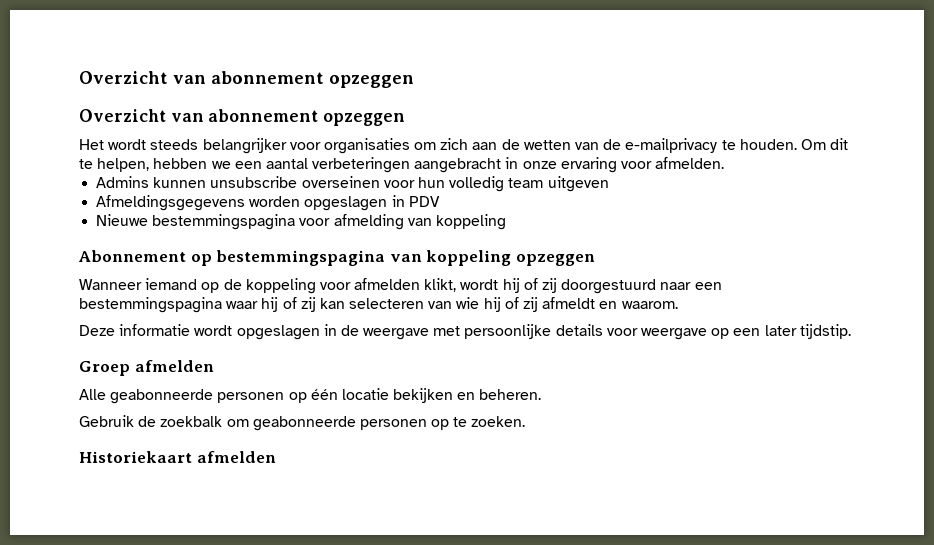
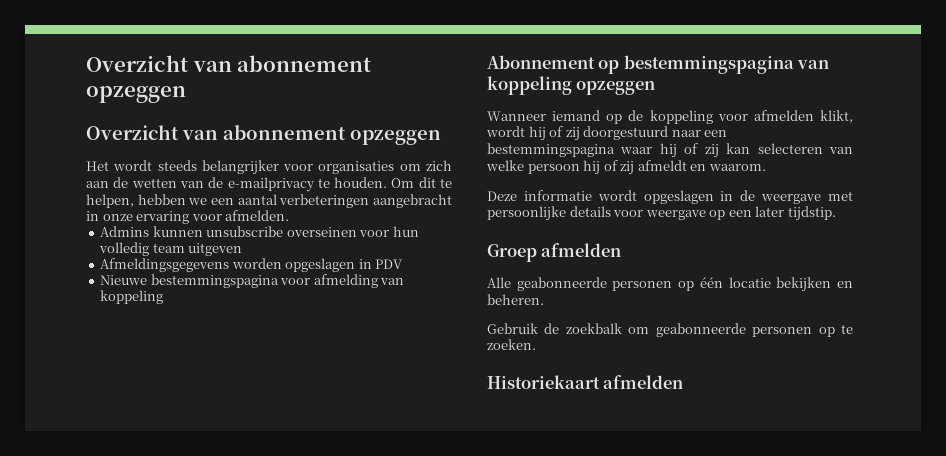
[456,297,480,309] wie -> [486,160,580,174] welke persoon

